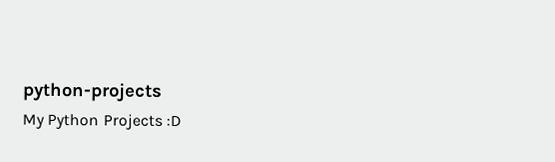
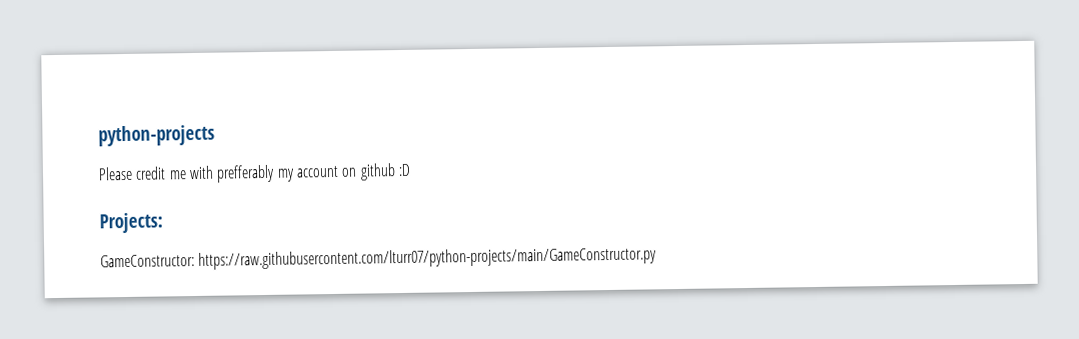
[22,113,182,130] My Python Projects :D -> [98,163,411,183] [99,212,163,234] [100,246,658,270] Please credit me with prefferably my account on github :D // Projects: // GameConstructor: https://raw.githubusercontent.com/lturr07/python-projects/main/GameConstructor.py

